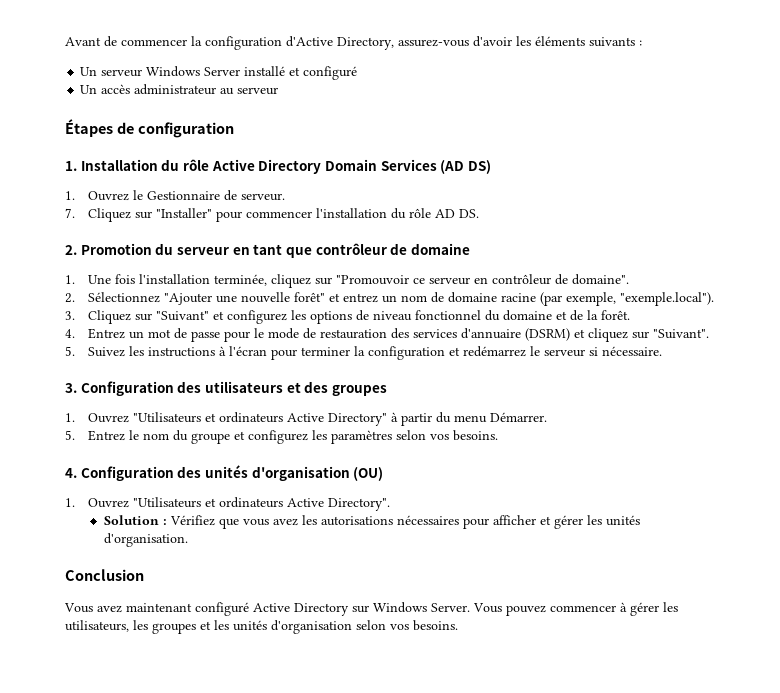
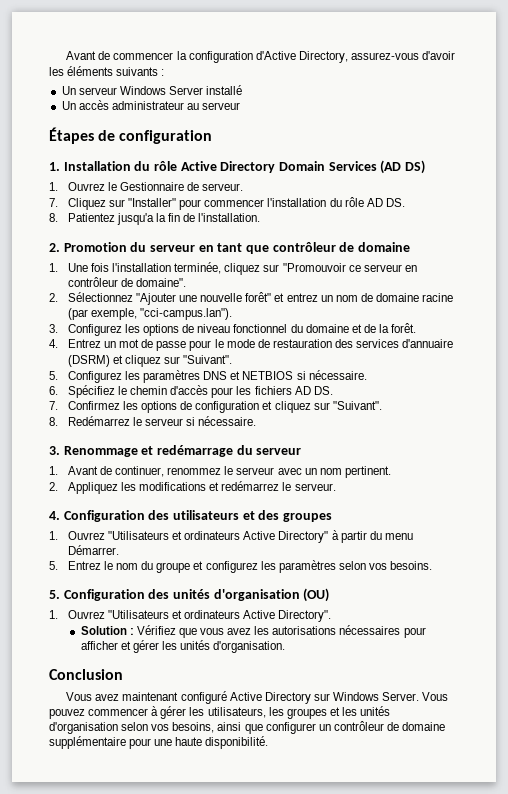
[289,66,358,80] et configuré -> (243, 90) none
(480, 213) none -> [49,213,261,225] // 8. Patientez jusqu'a la fin de l'installation.
[620,292,715,306] [65,310,288,324] "exemple.local"). // 3. Cliquez sur "Suivant" et configurez -> [140,308,233,320] [49,324,122,336] "cci-campus.lan"). // 3. Configurez
[88,346,527,360] Suivez les instructions à l'écran pour terminer la configuration et redémarrez -> [67,370,367,383] [49,385,333,398] [49,401,382,413] [49,416,130,426] Configurez les paramètres DNS et NETBIOS si nécessaire. // 6. Spécifiez le chemin d'accès pour les fichiers AD DS. // 7. Confirmez les options de configuration et cliquez sur "Suivant". // 8. Redémarrez
(77, 388) none -> [63,445,302,457] [49,466,391,478] [49,481,336,494] [49,511,60,520] Renommage et redémarrage du serveur // 1. Avant de continuer, renommez le serveur avec un nom pertinent. // 2. Appliquez les modifications et redémarrez le serveur. // 4.
[65,468,77,478] 4. -> [49,590,60,599] 5.
[413,620,458,631] besoins. -> [172,721,446,734] [49,736,269,749] besoins, ainsi que configurer un contrôleur de domaine supplémentaire pour une haute disponibilité.

